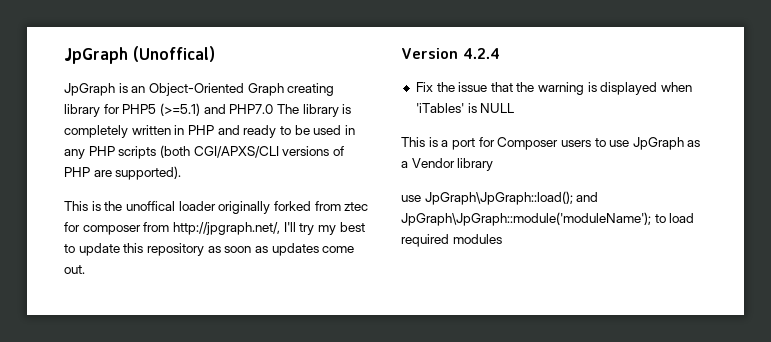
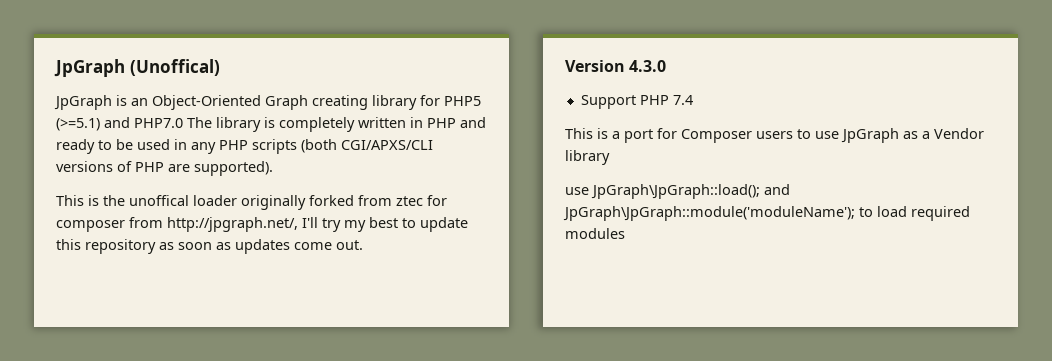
[463,48,500,59] [415,82,693,95] [415,103,515,113] 4.2.4 // Fix the issue that the warning is displayed when 'iTables' is NULL -> [629,60,667,72] [580,95,693,109] 4.3.0 // Support PHP 7.4

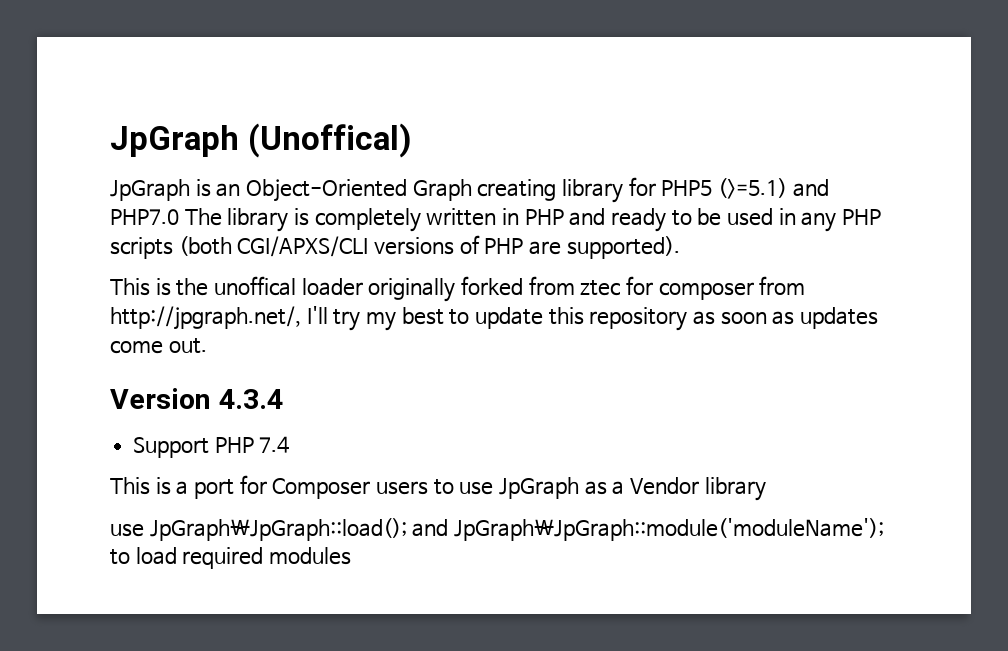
[629,60,667,72] 4.3.0 -> [218,389,283,409] 4.3.4

